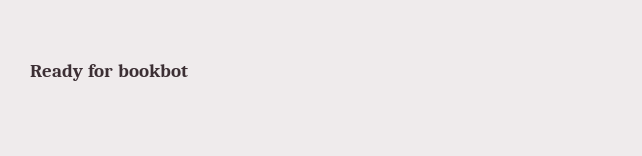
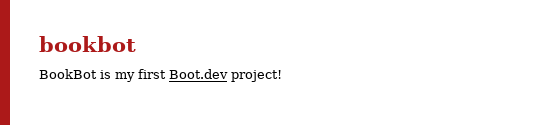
[30,64,113,81] Ready for -> (39, 44) none
(188, 70) none -> [39,69,282,82] // BookBot is my first Boot.dev project!

